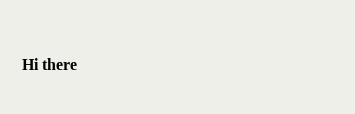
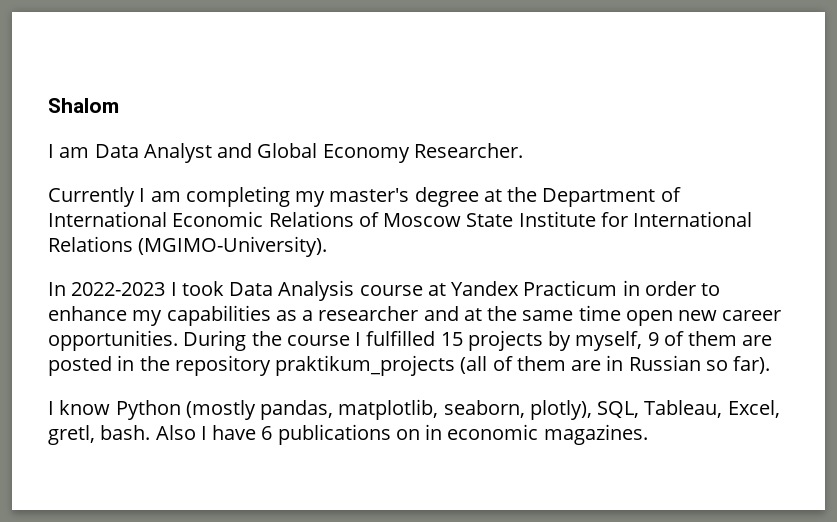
[22,58,78,70] Hi there -> [48,98,119,113] [48,143,523,163] [48,186,681,207] [48,211,753,227] [48,236,328,257] [48,280,721,301] [48,305,782,326] [48,330,773,351] [48,355,771,376] [48,399,780,420] [48,424,648,445] Shalom // I am Data Analyst and Global Economy Researcher. // Currently I am completing my master's degree at the Department of International Economic Relations of Moscow State Institute for International Relations (MGIMO-University). // In 2022-2023 I took Data Analysis course at Yandex Practicum in order to enhance my capabilities as a researcher and at the same time open new career opportunities. During the course I fulfilled 15 projects by myself, 9 of them are posted in the repository praktikum_projects (all of them are in Russian so far). // I know Python (mostly pandas, matplotlib, seaborn, plotly), SQL, Tableau, Excel, gretl, bash. Also I have 6 publications on in economic magazines.

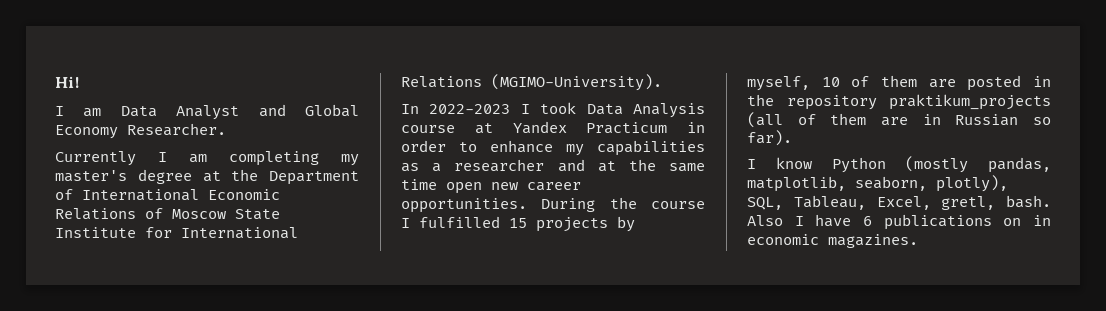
[48,98,119,113] Shalom -> [55,76,79,88] Hi!
[647,332,659,346] 9 -> [821,77,840,87] 10

